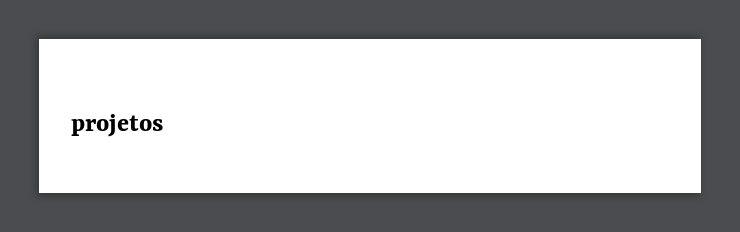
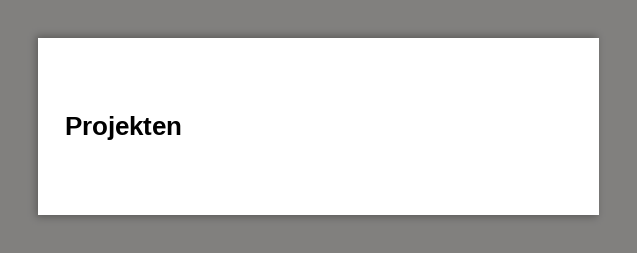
[71,114,163,137] projetos -> [65,116,182,140] Projekten

